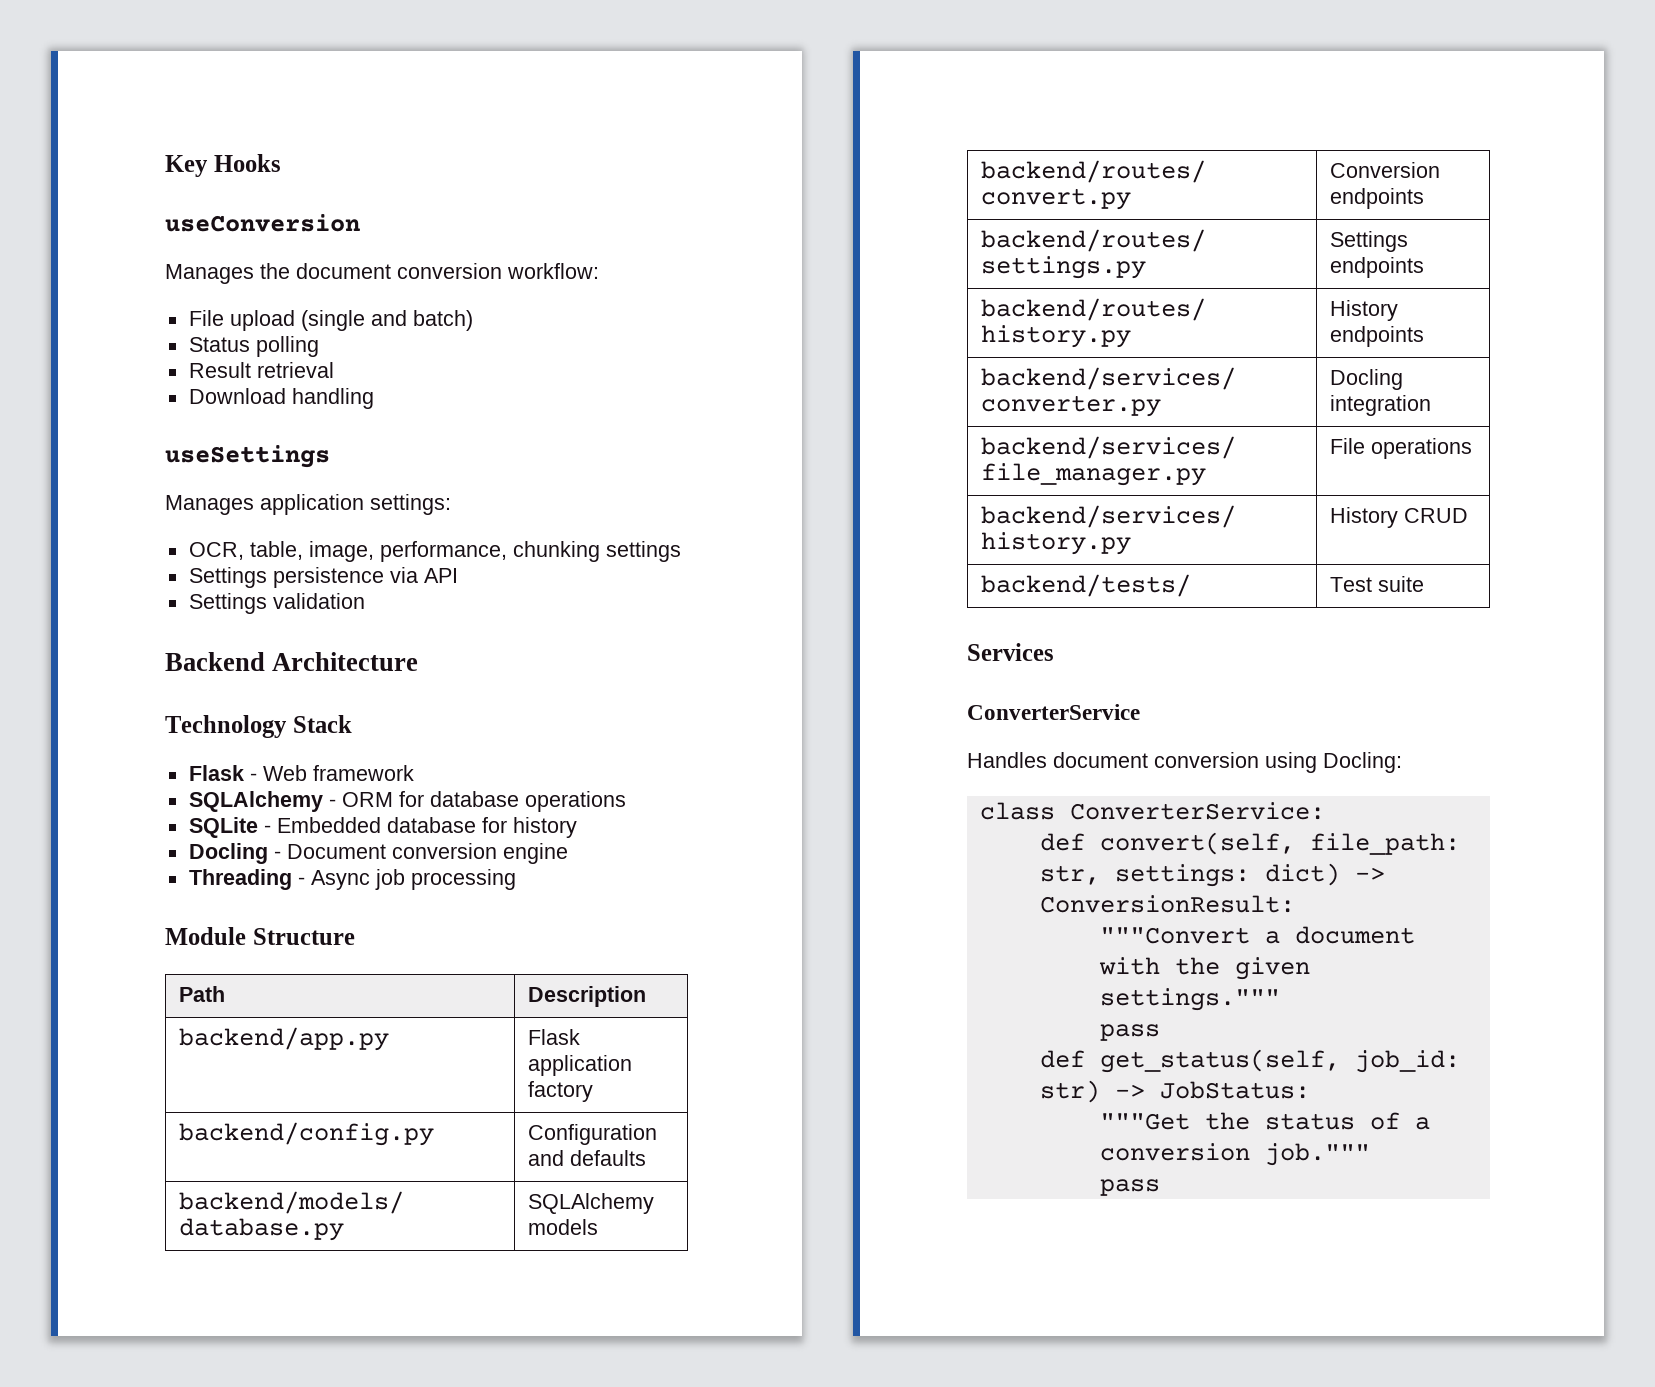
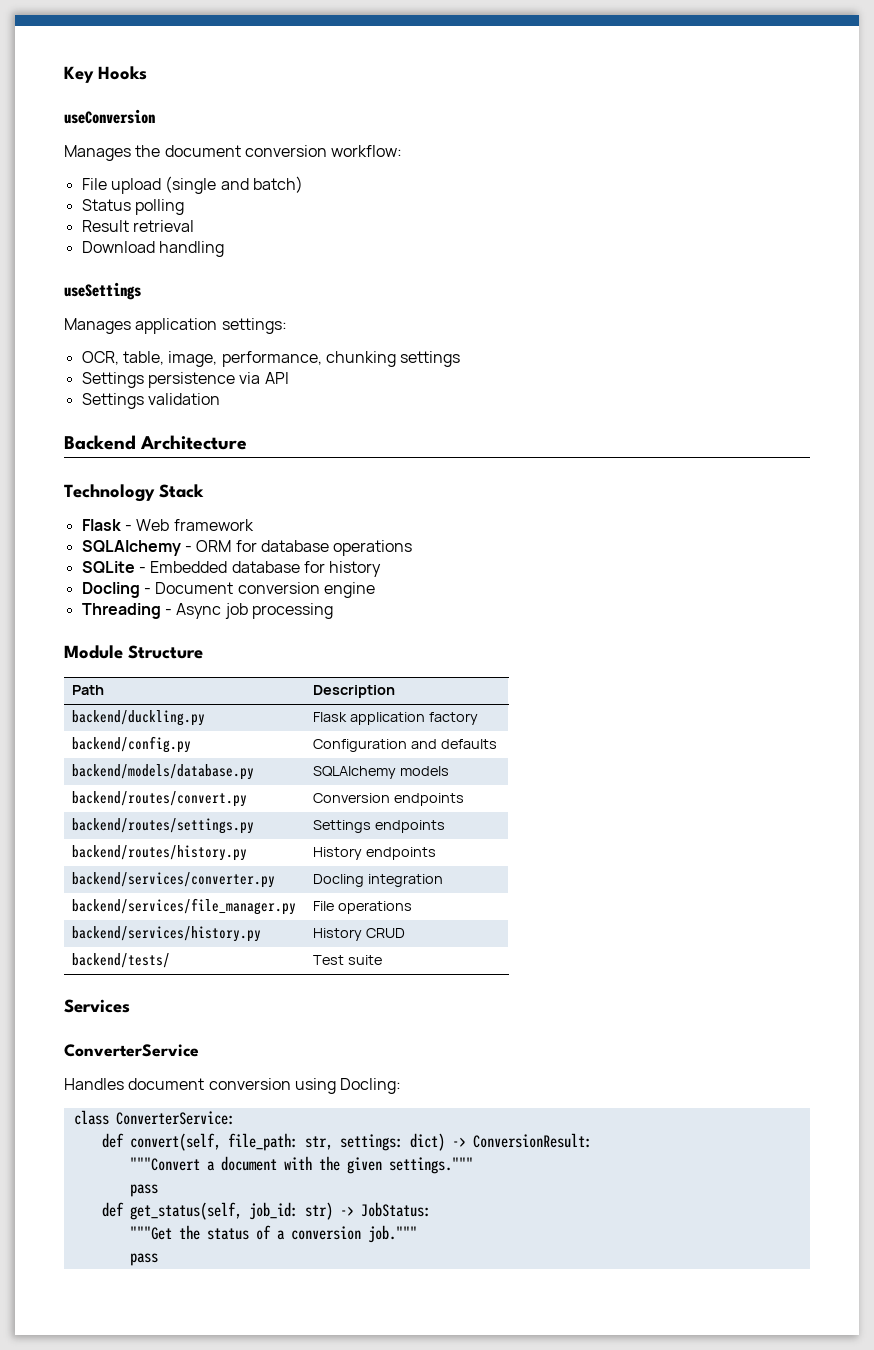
[179,1027,390,1051] backend/app.py -> [72,710,206,726] backend/duckling.py

